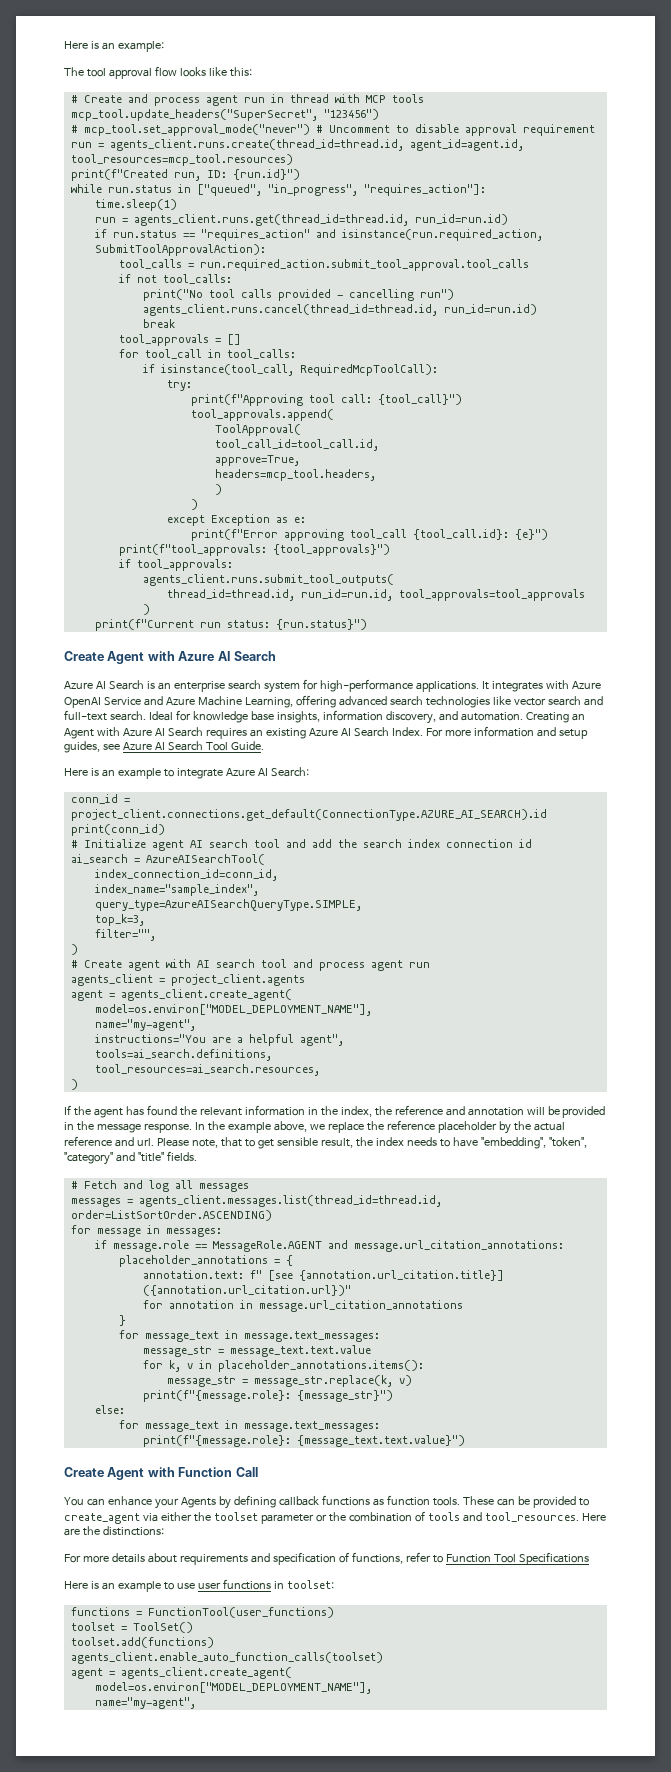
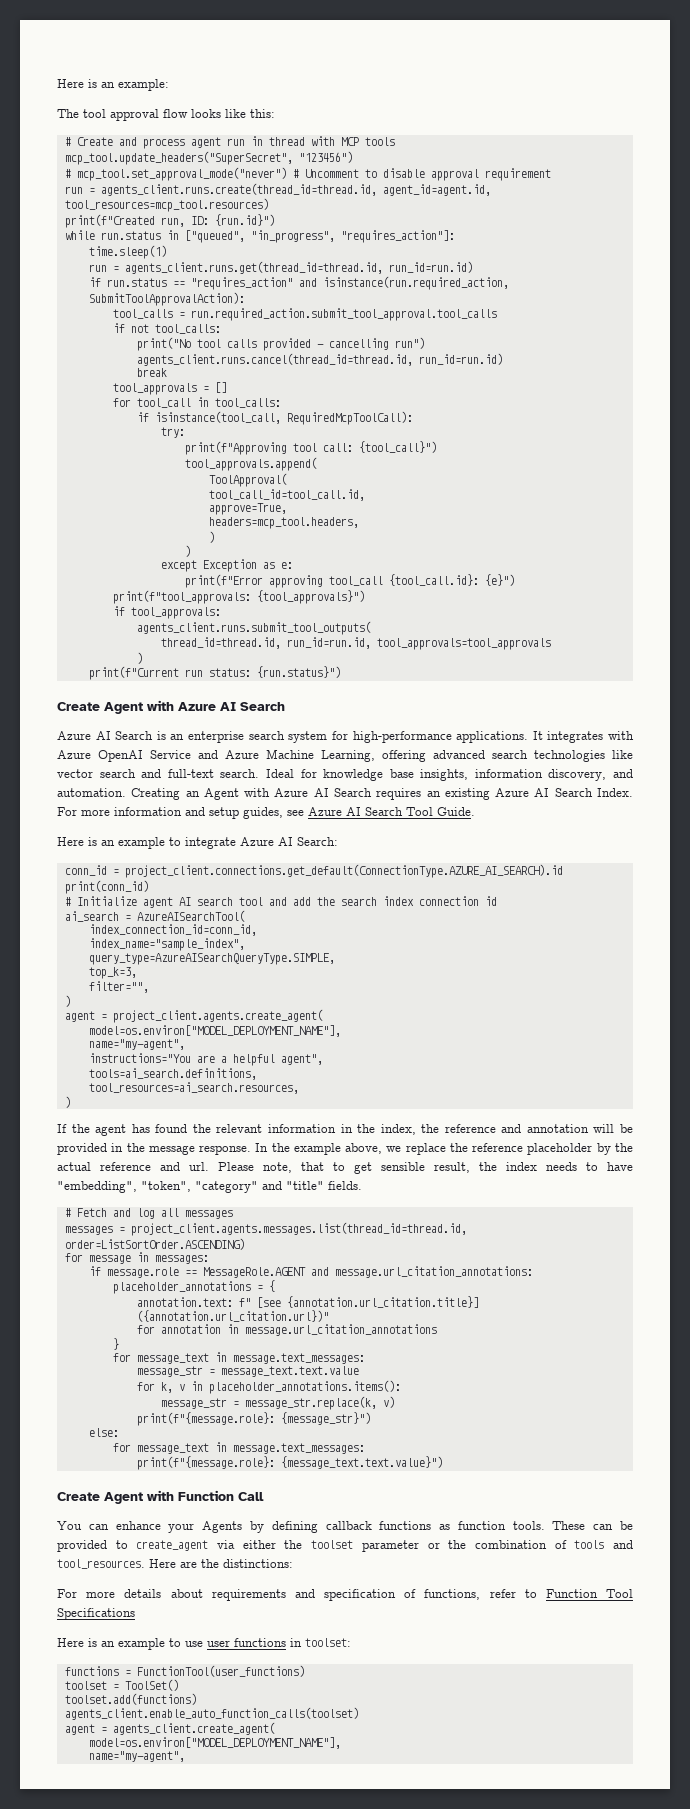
[70,959,430,971] [70,974,305,986] [70,989,292,1001] // # Create agent with AI search tool and process agent run // agents_client = project_client.agents // agent = agents_client.create_agent( -> [64,1009,323,1023] // agent = project_client.agents.create_agent(
[138,1195,442,1207] agents_client.messages.list(thread_id=thread.id, -> [130,1222,467,1236] project_client.agents.messages.list(thread_id=thread.id,

